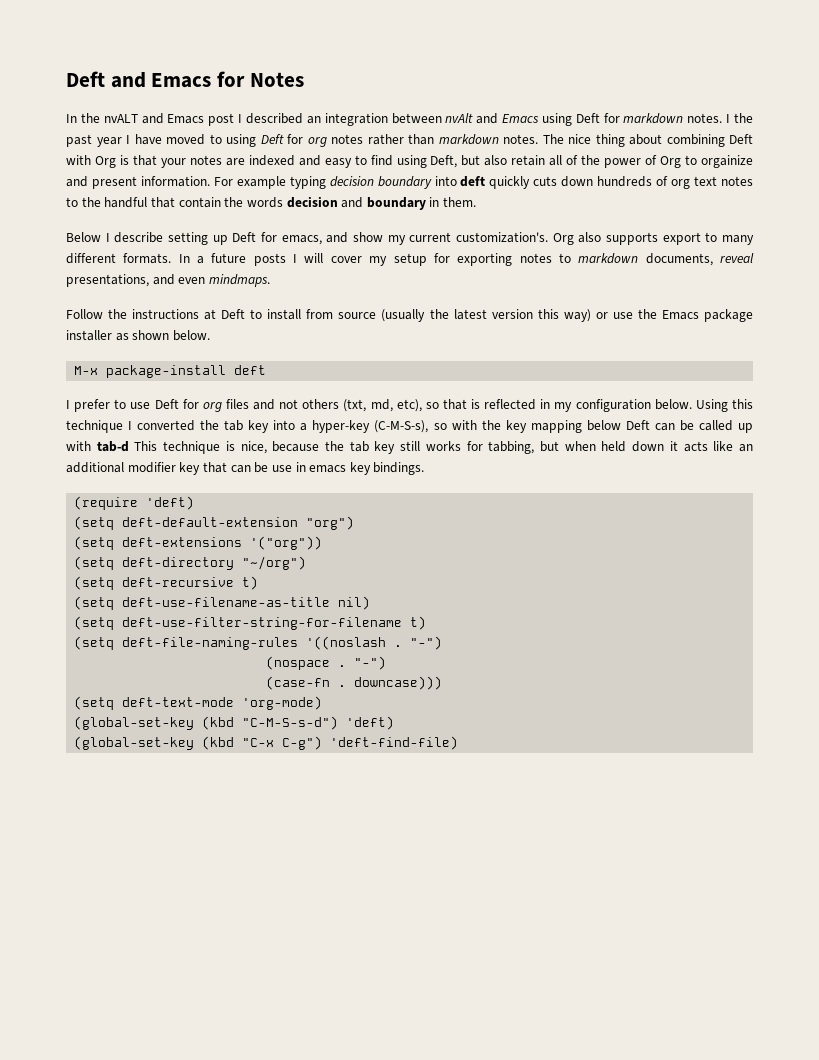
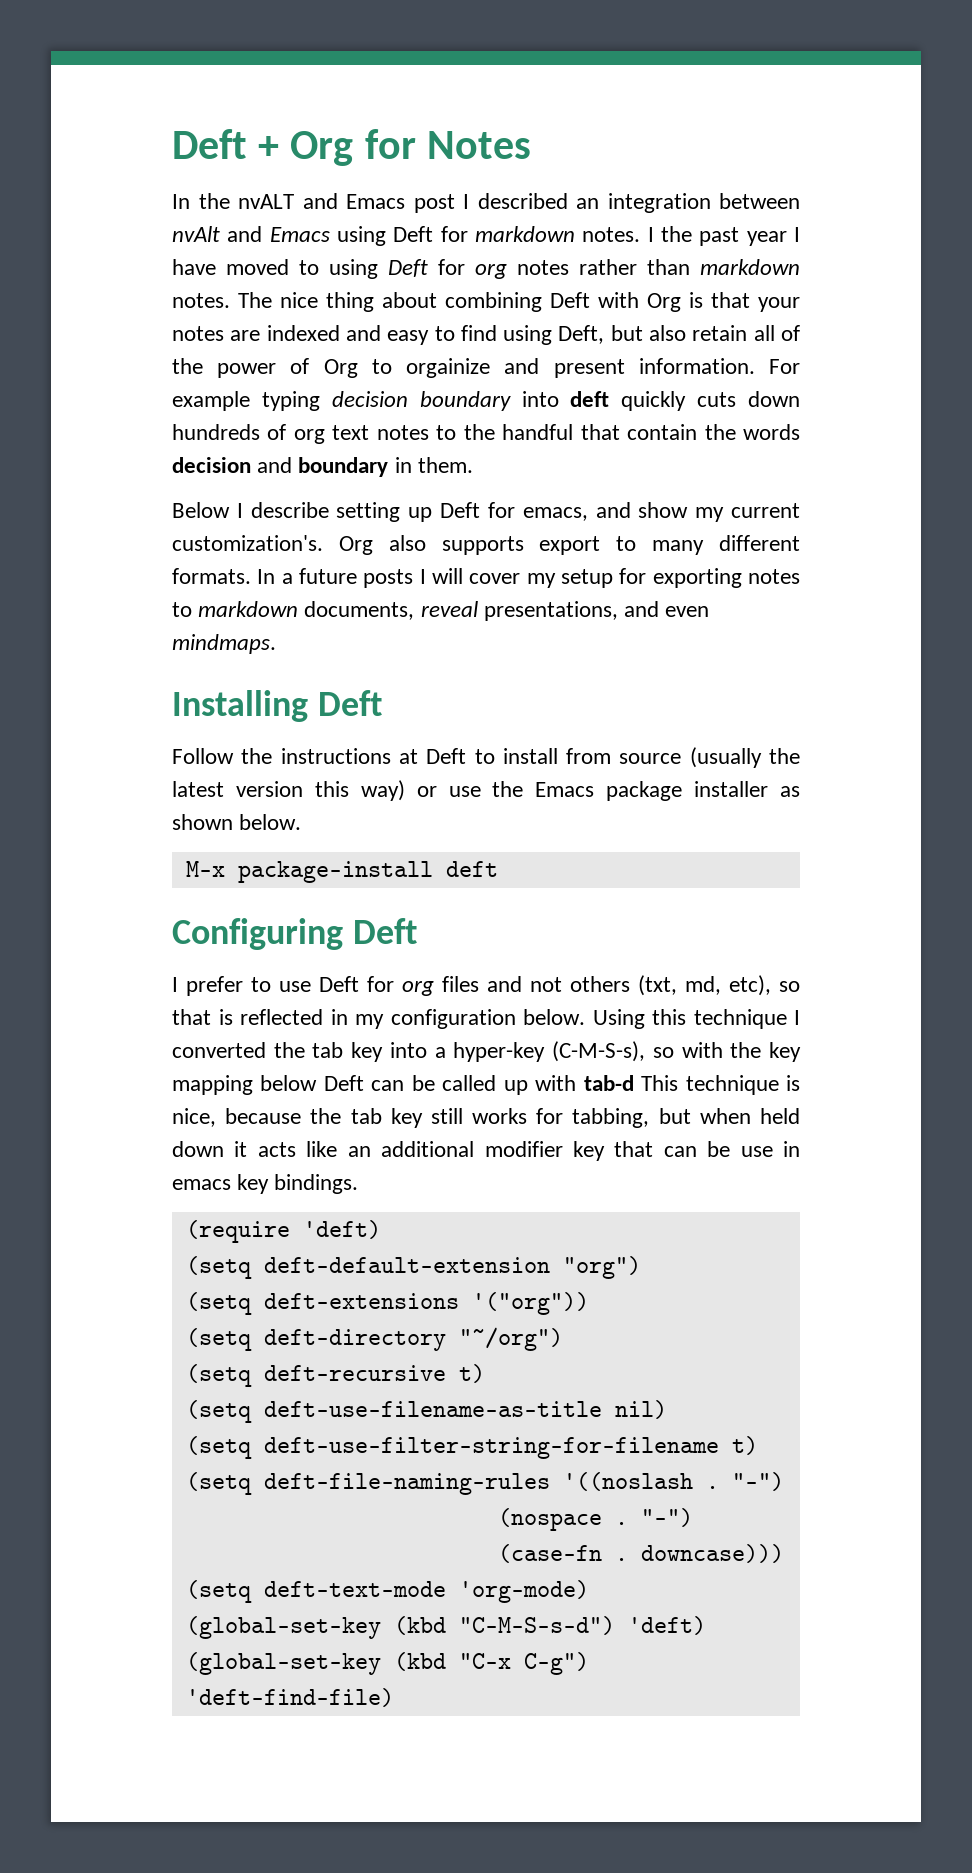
[66,71,212,88] Deft and Emacs -> [172,129,354,166] Deft + Org
(270, 280) none -> [172,690,382,722] // Installing Deft
(267, 370) none -> [172,918,417,950] // Configuring Deft

